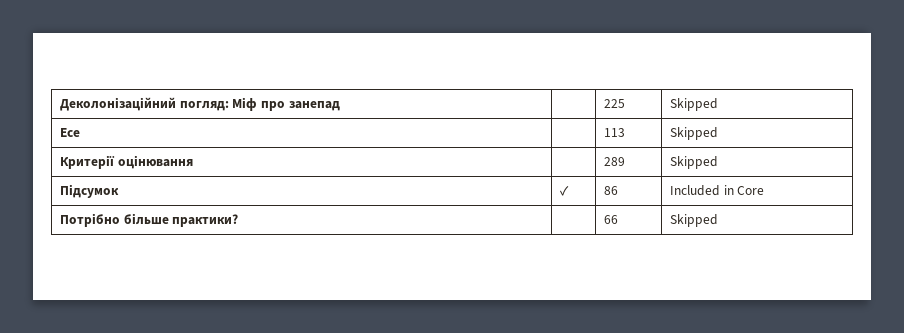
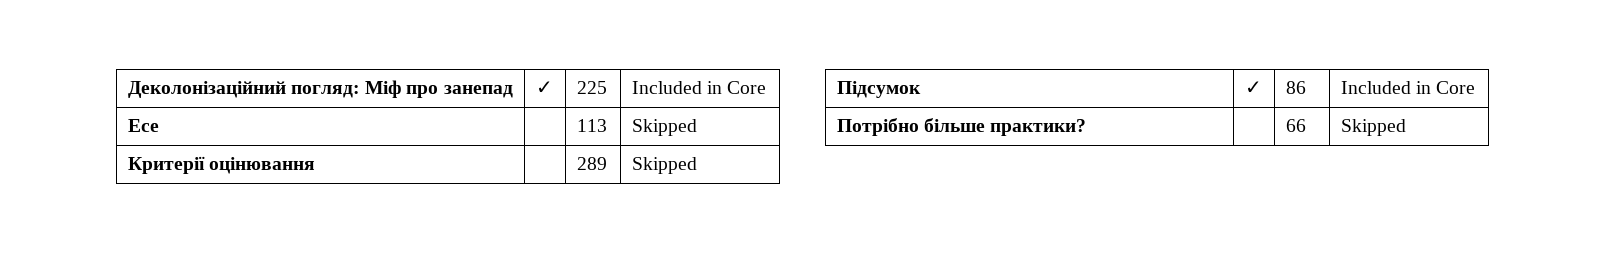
(340, 106) none -> [535,81,553,94] ✓
[669,98,718,111] Skipped -> [631,81,767,94] Included in Core

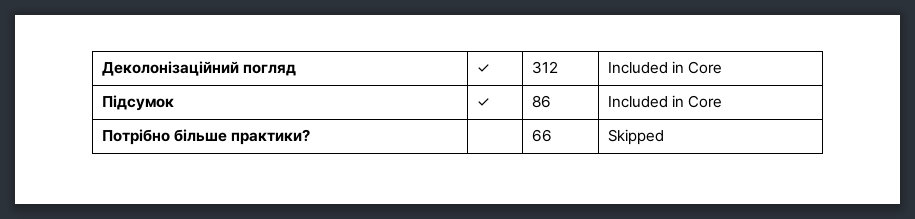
[290,80,513,98] [535,81,553,94] [576,81,607,94] [631,81,767,94] [127,119,159,132] [576,119,607,132] [631,119,697,136] [127,156,315,174] [576,157,607,170] [631,157,697,174] погляд: Міф про занепад | ✓ | 225 | Included in Core // Есе | | 113 | Skipped // Критерії оцінювання | | 289 | Skipped -> [243,64,297,76] [476,64,490,73] [531,61,558,74] [607,61,723,74] погляд | ✓ | 312 | Included in Core

